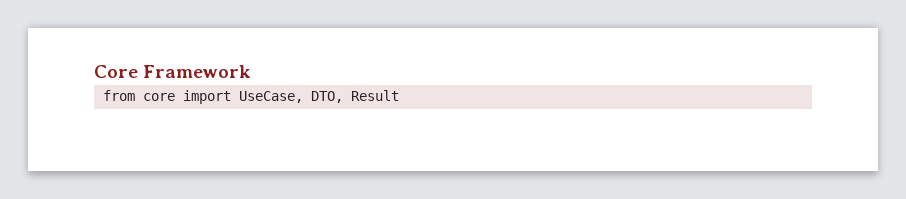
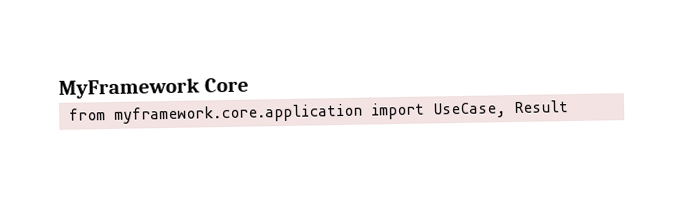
(94, 71) none -> [58,77,200,99] MyFramework
[143,65,252,78] Framework -> (249, 85) none
[143,93,175,101] core -> [114,103,364,124] myframework.core.application
[311,91,343,103] DTO, -> (507, 110) none

